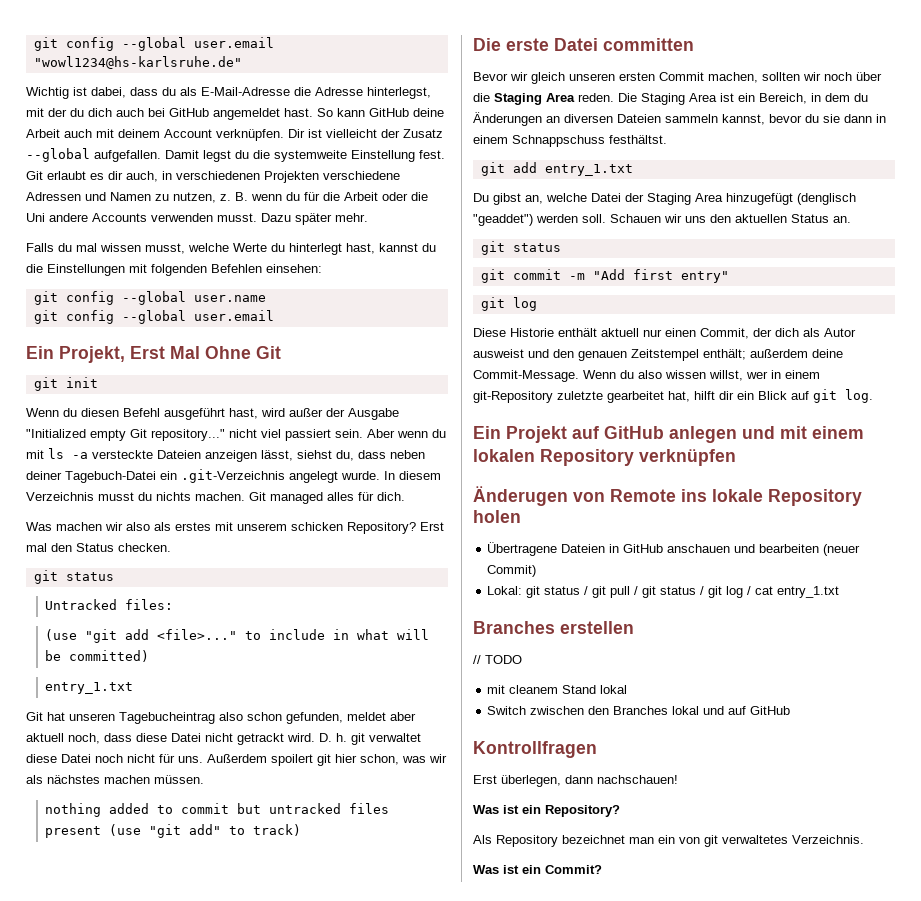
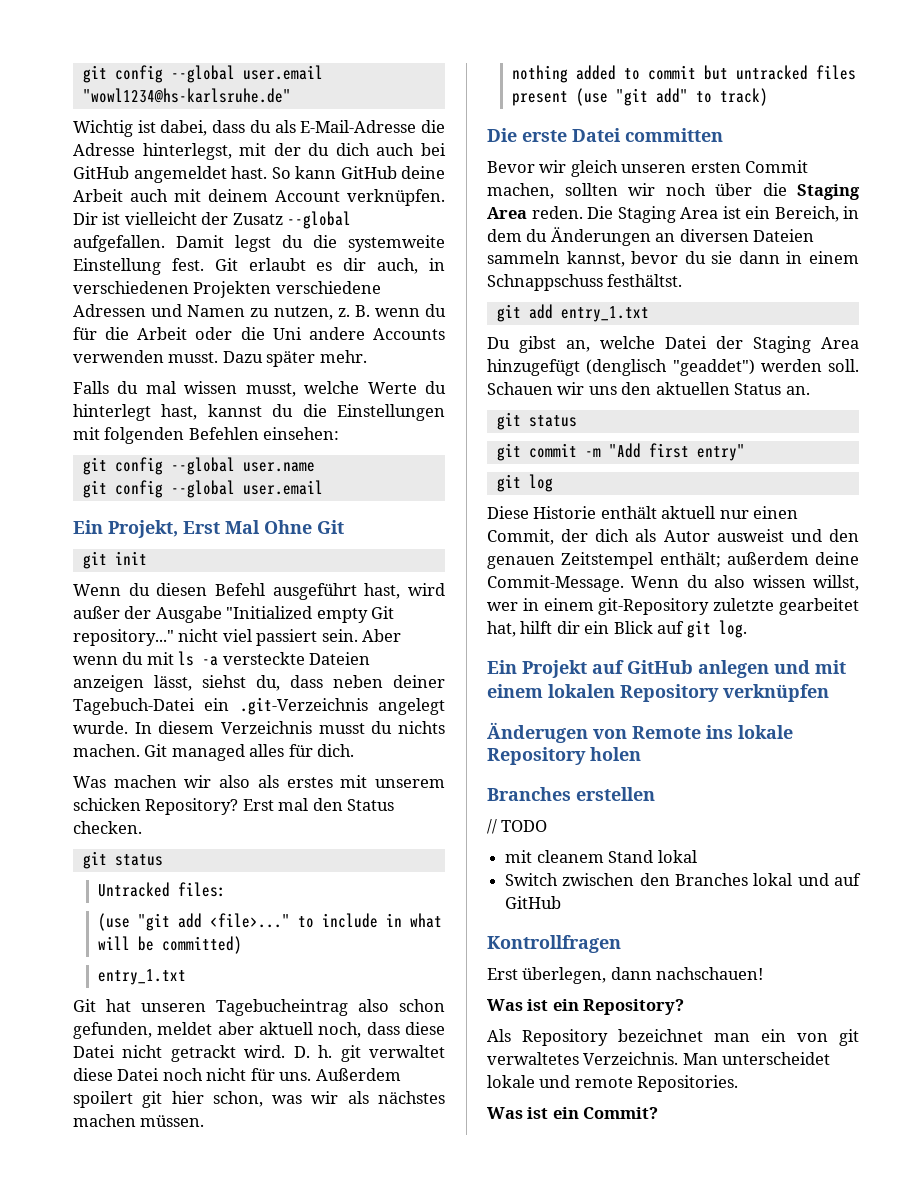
[487,542,861,556] [487,565,537,577] [487,586,840,598] // Übertragene Dateien in GitHub anschauen und bearbeiten (neuer Commit) // Lokal: git status / git pull / git status / git log / cat entry_1.txt -> (641, 754) none
(864, 839) none -> [682,1052,831,1065] [487,1075,739,1092] Man unterscheidet lokale und remote Repositories.

